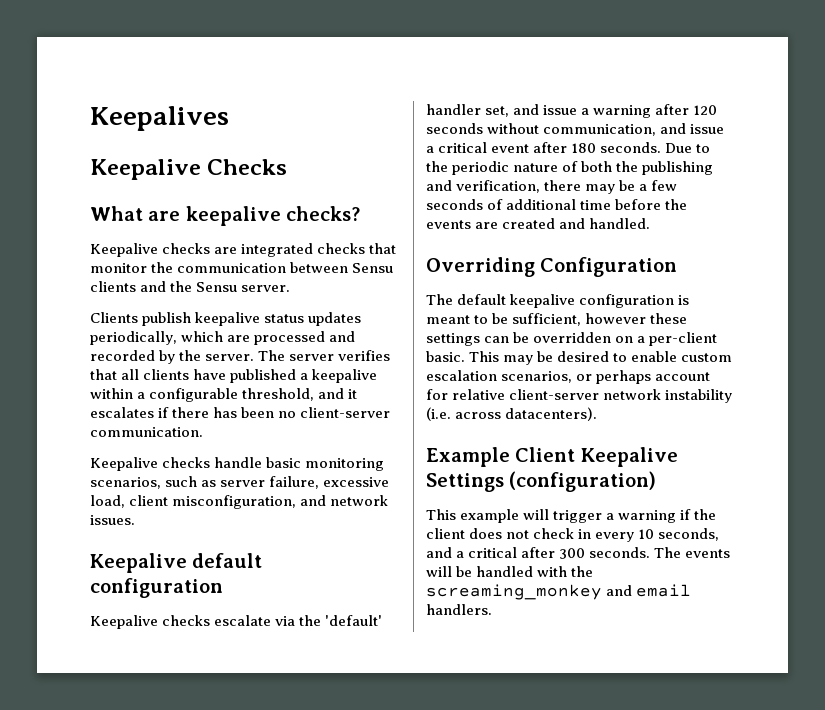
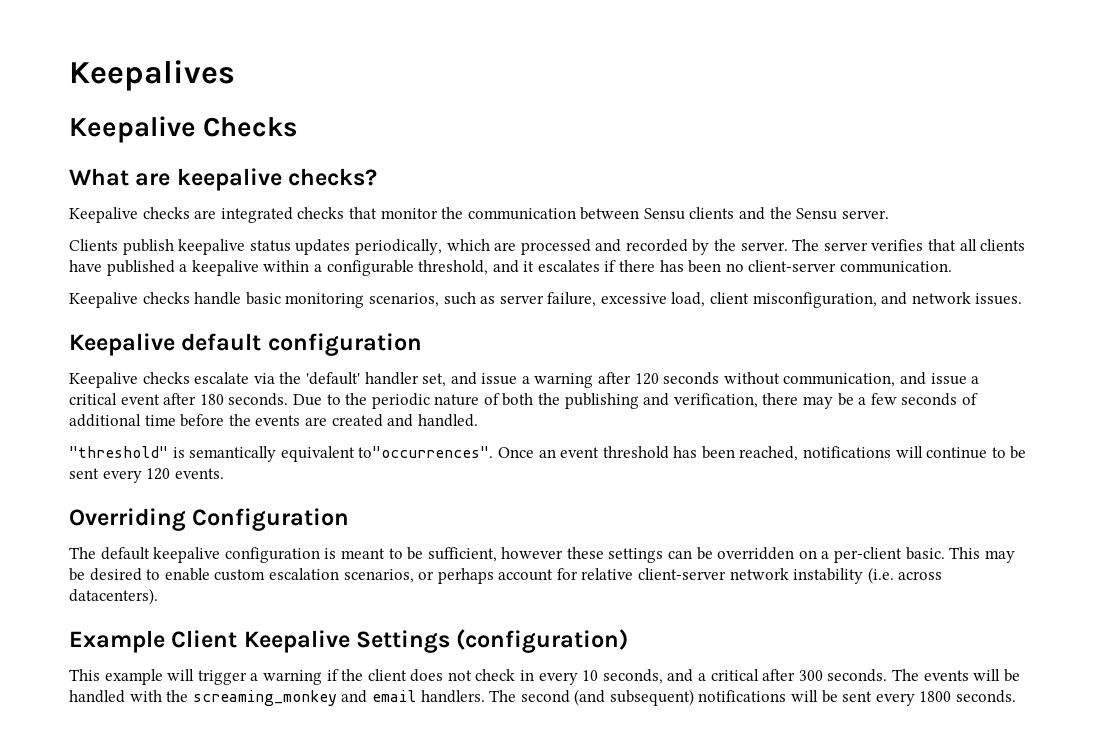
(651, 223) none -> [69,446,1027,462] [69,468,224,483] // "threshold" is semantically equivalent to"occurrences". Once an event threshold has been reached, notifications will continue to be sent every 120 events.
(492, 609) none -> [489,689,1017,706] The second (and subsequent) notifications will be sent every 1800 seconds.

